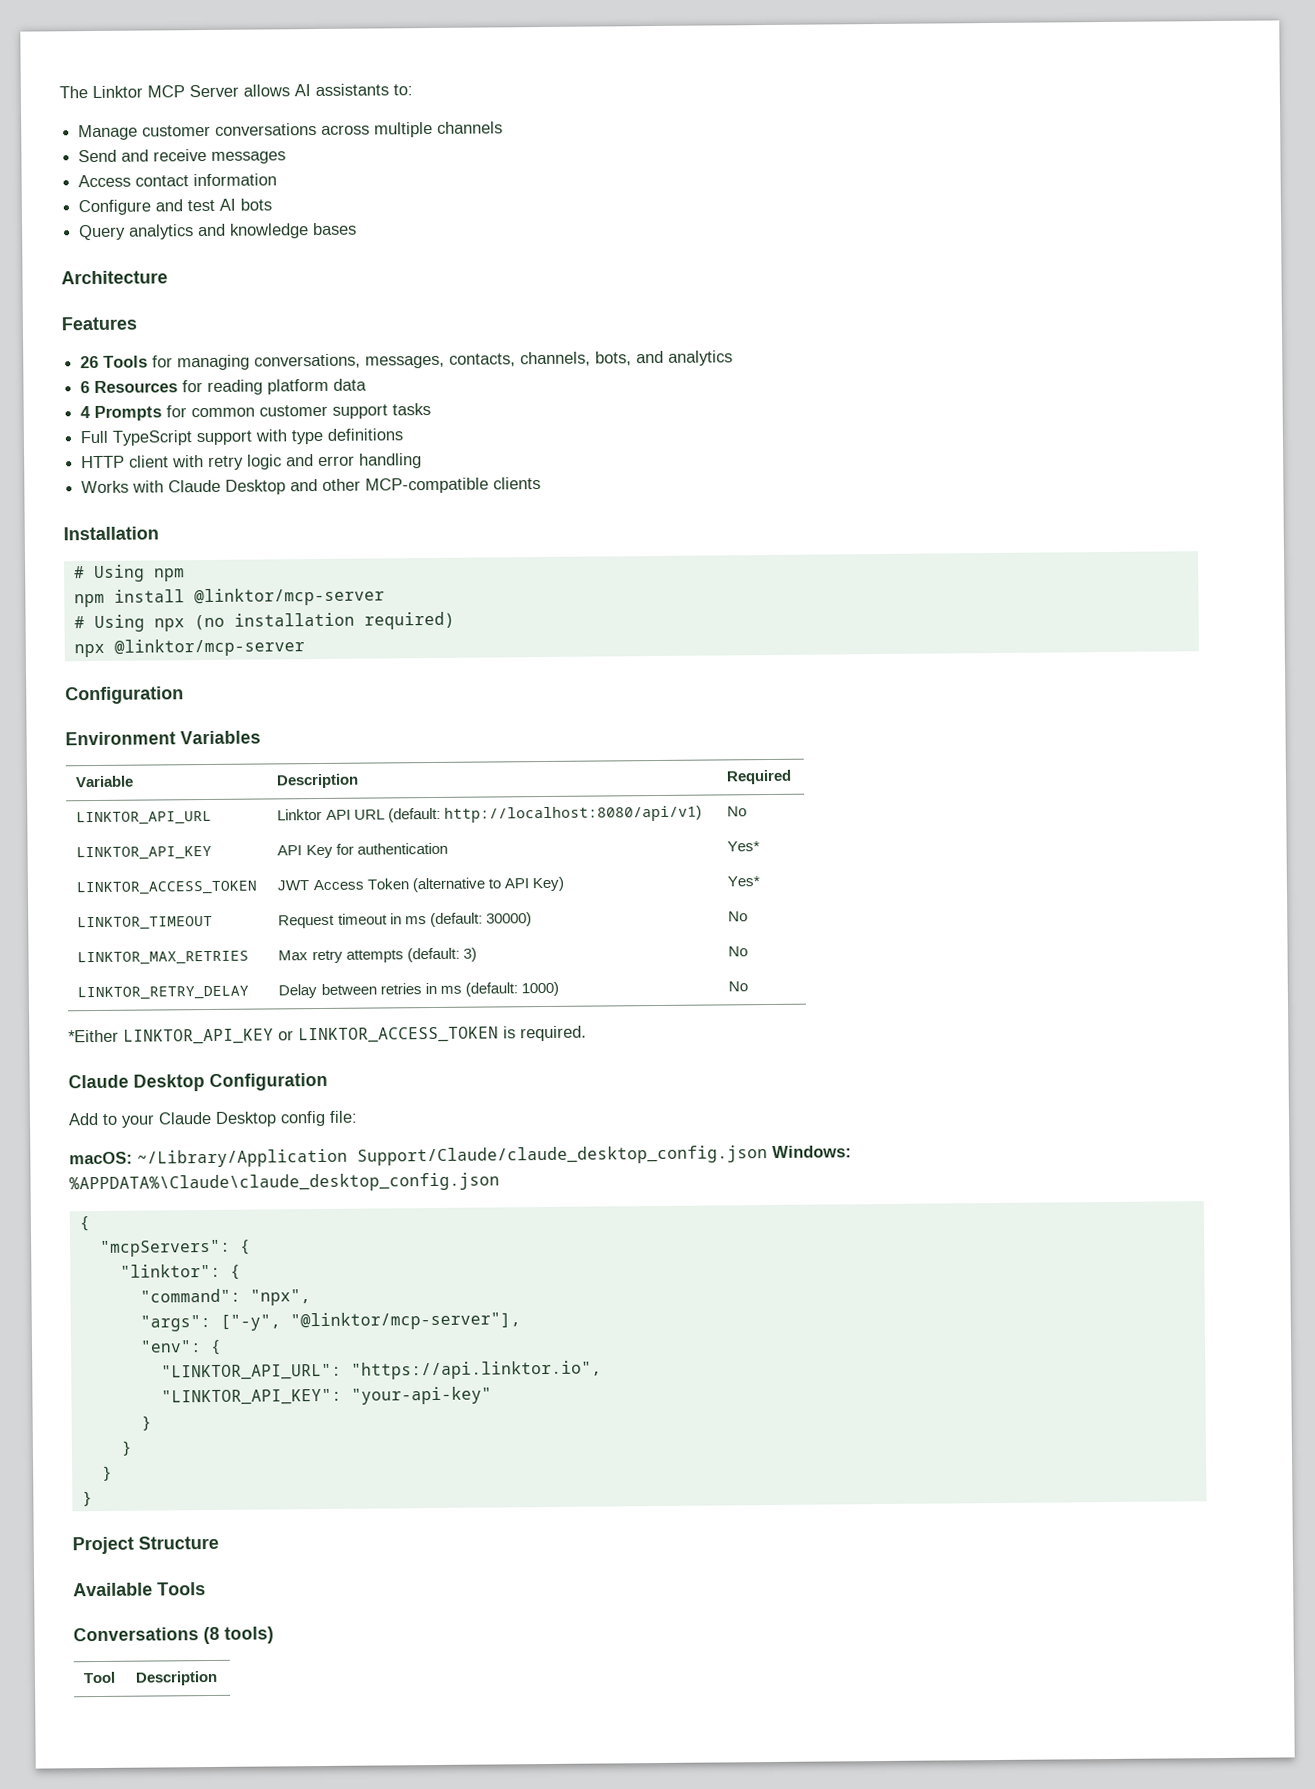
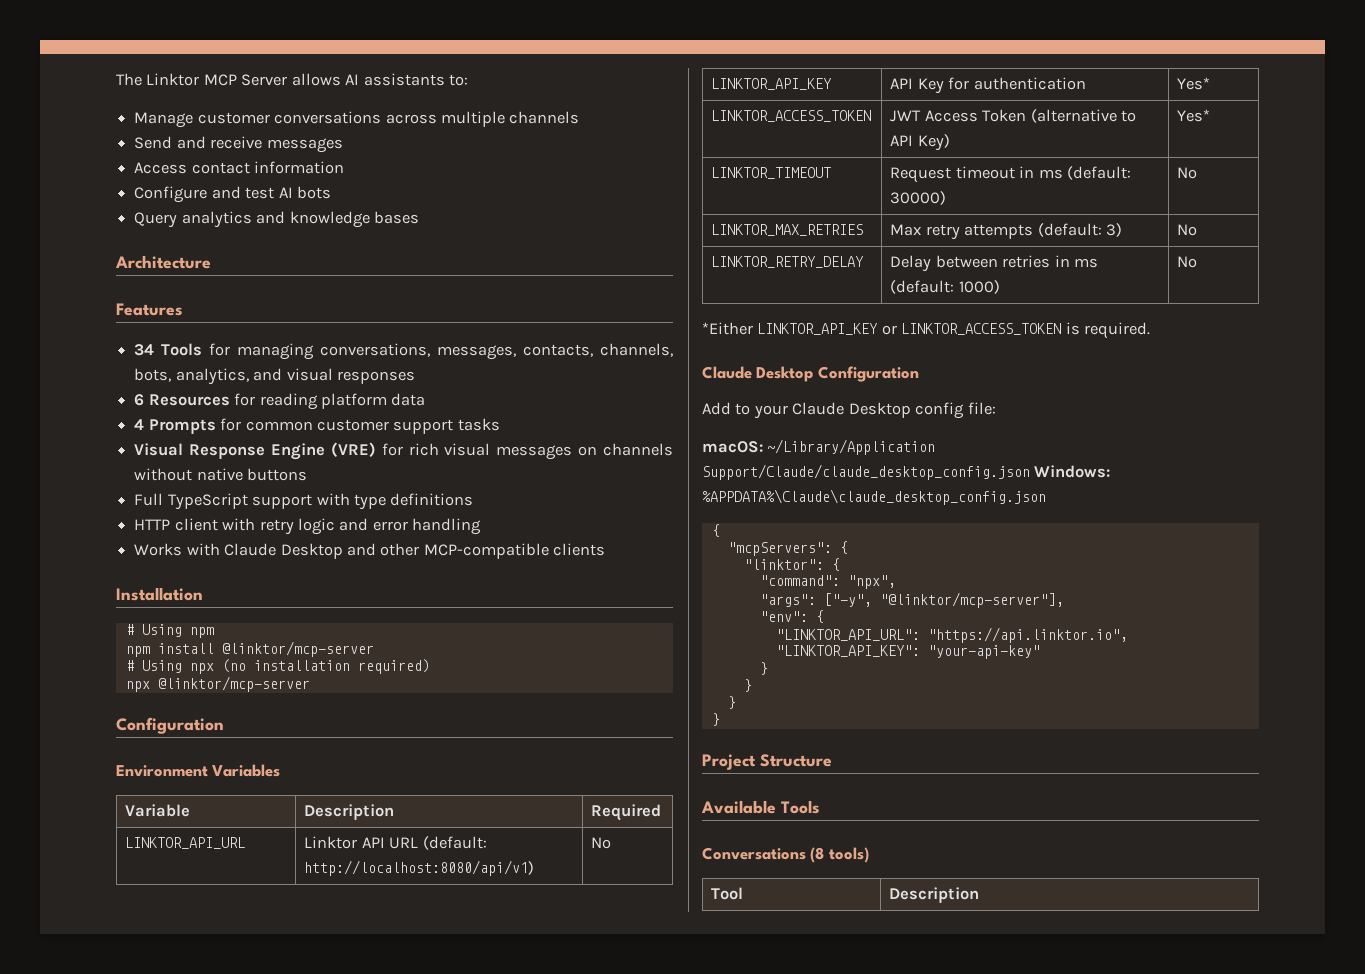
[80,355,100,369] 26 -> [134,344,155,356] 34
[636,350,734,366] and analytics -> [175,368,415,385] analytics, and visual responses
(432, 409) none -> [134,442,673,460] [134,468,308,481] // Visual Response Engine (VRE) for rich visual messages on channels without native buttons

